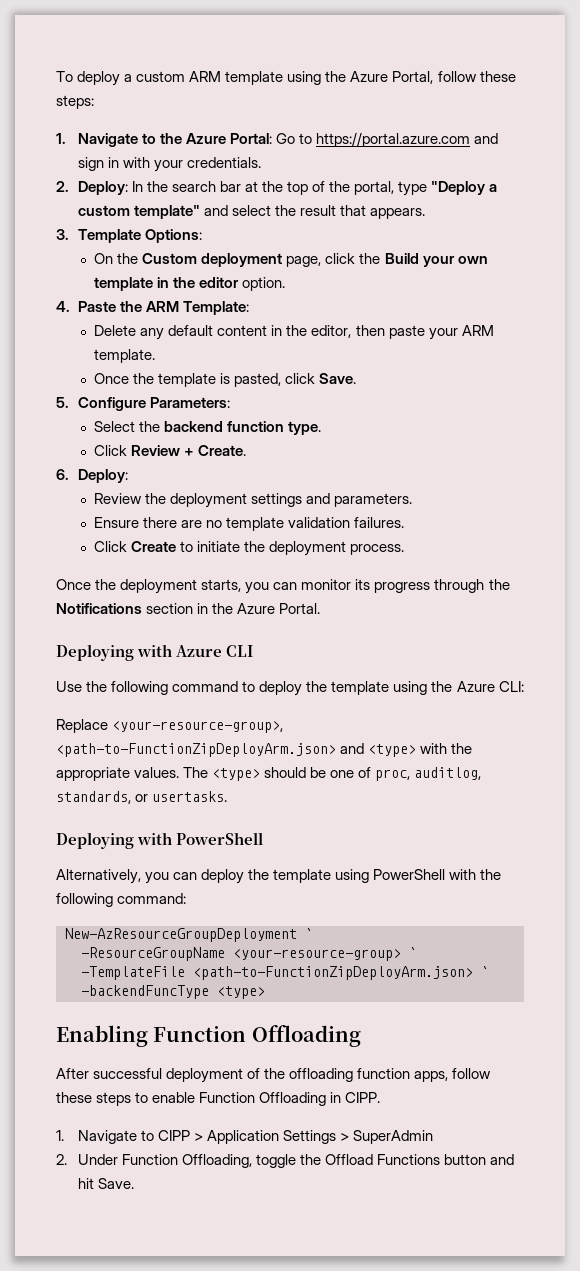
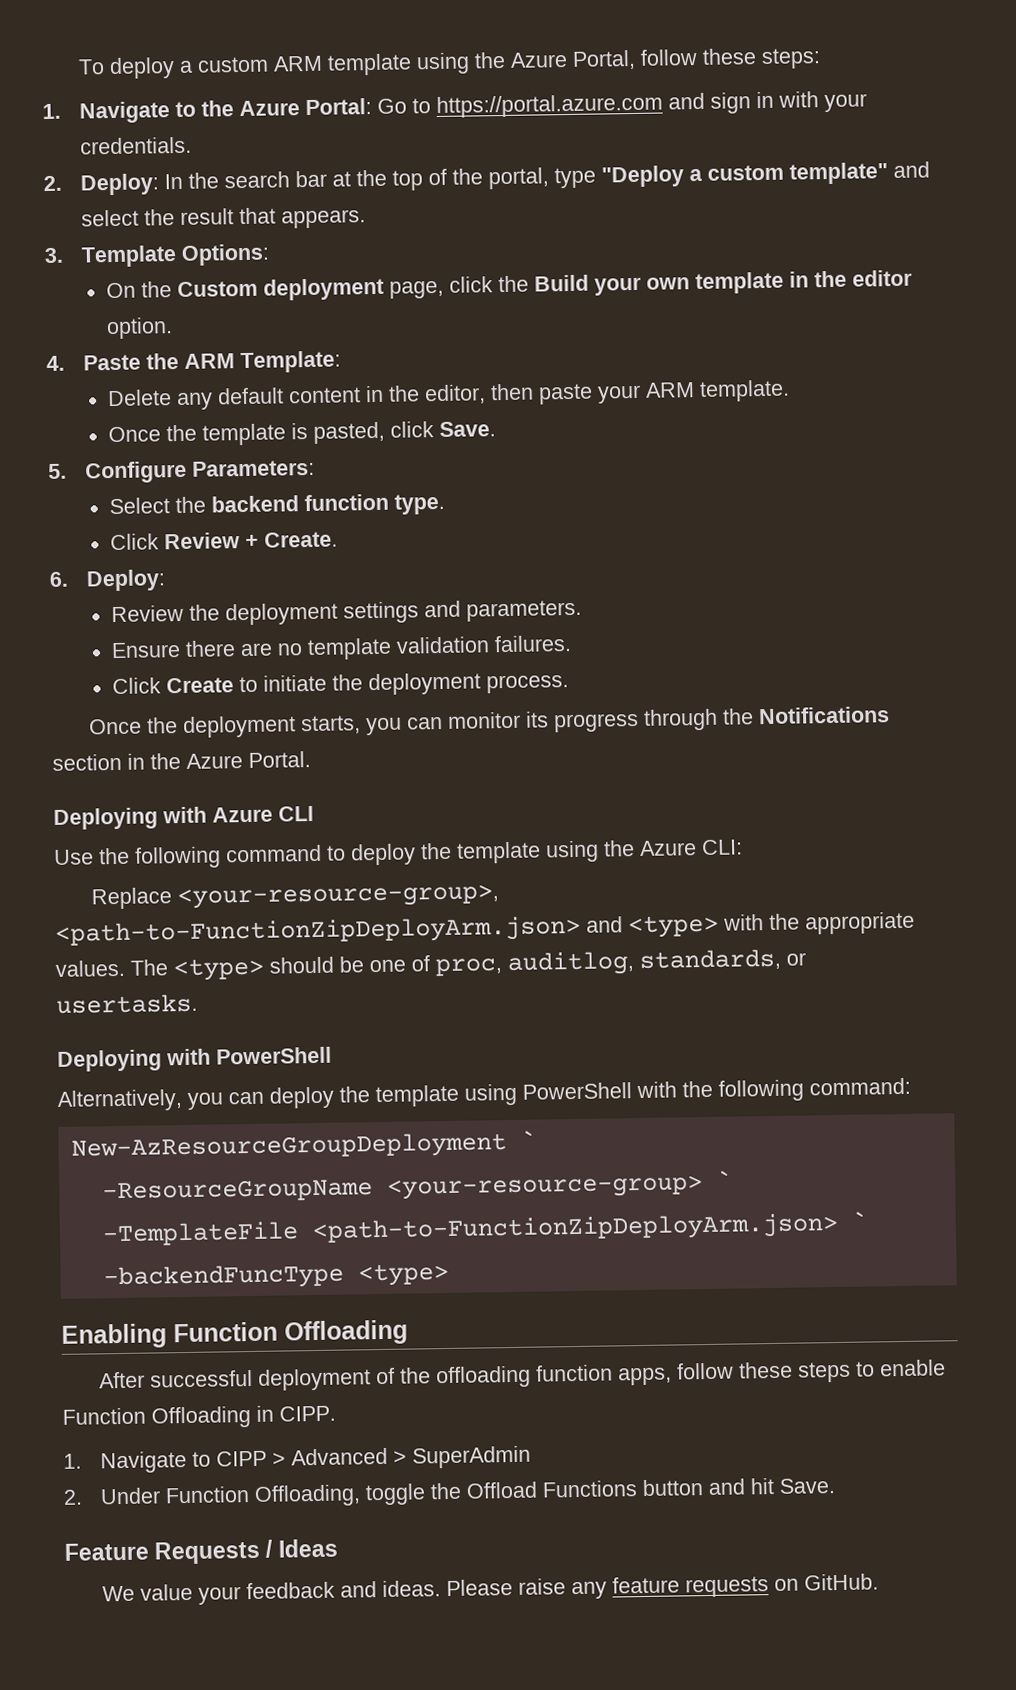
[206,1130,336,1144] Application Settings -> [291,1447,389,1466] Advanced
(134, 1183) none -> [64,1538,338,1565] [101,1573,879,1605] // Feature Requests / Ideas // We value your feedback and ideas. Please raise any feature requests on GitHub.

